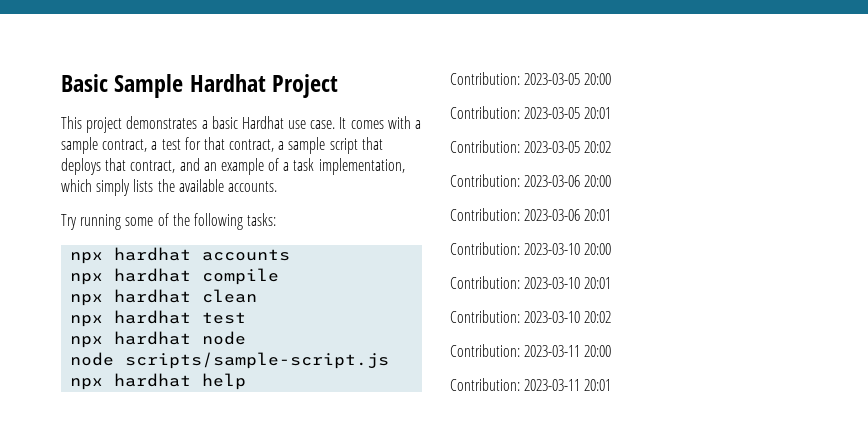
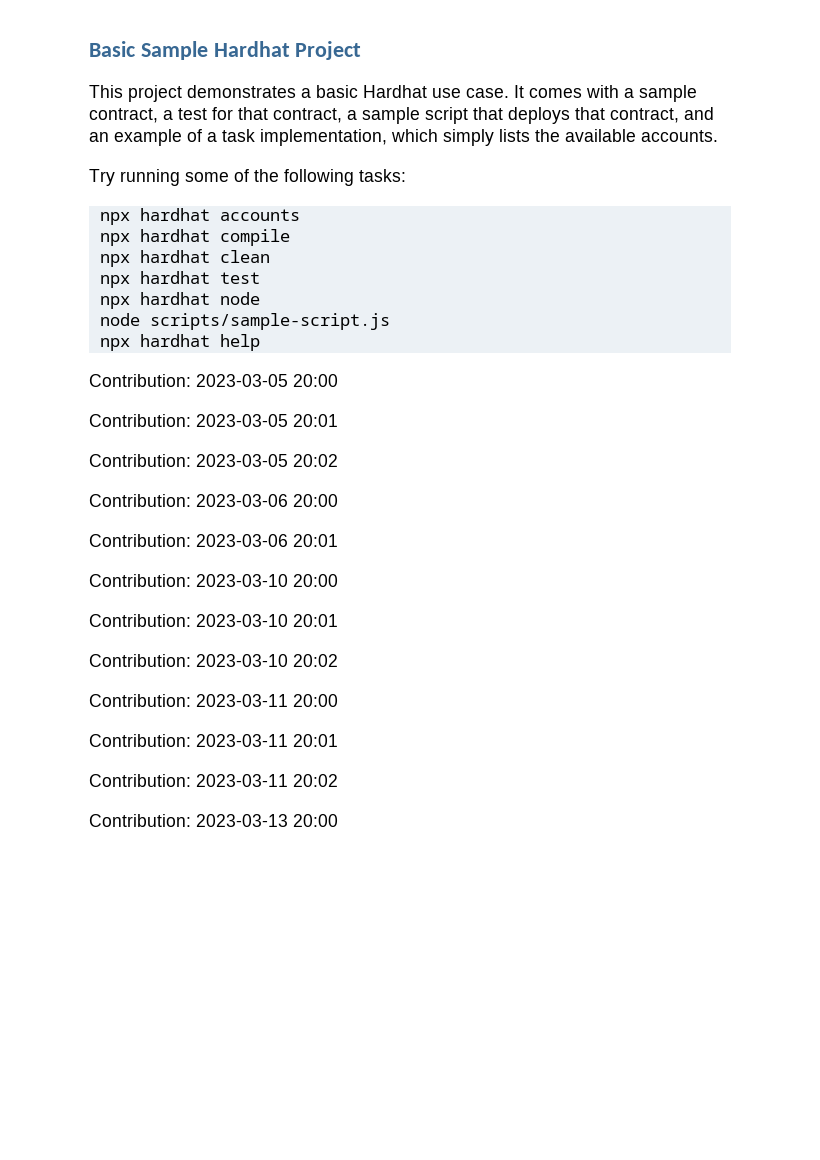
(612, 385) none -> [89,774,338,787] [89,814,338,827] // Contribution: 2023-03-11 20:02 // Contribution: 2023-03-13 20:00

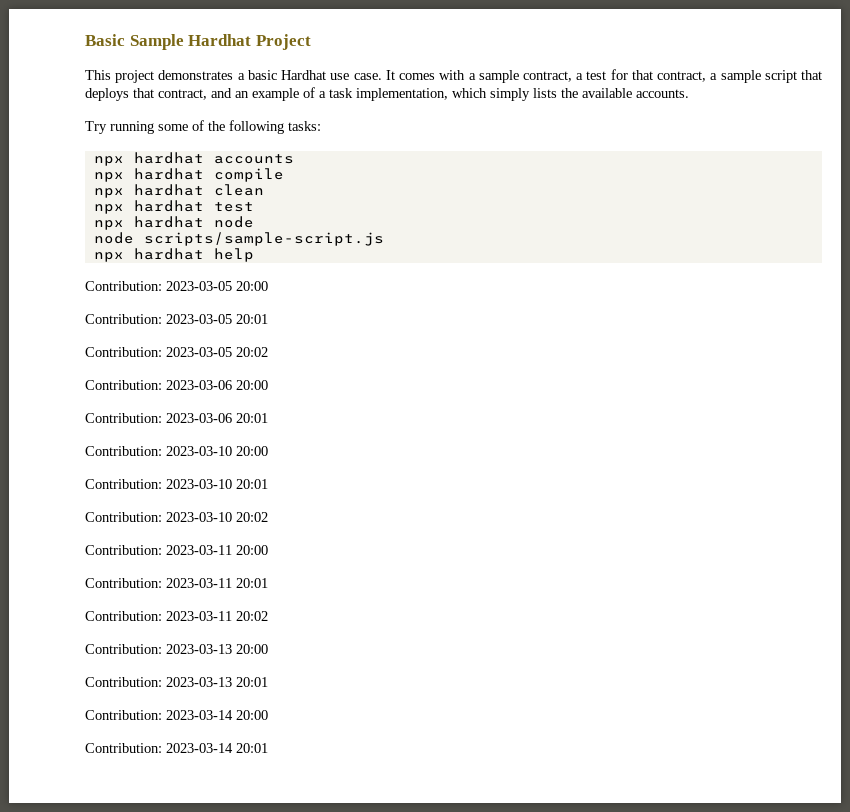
(338, 820) none -> [85,677,268,687] [85,710,268,720] [85,743,268,753] // Contribution: 2023-03-13 20:01 // Contribution: 2023-03-14 20:00 // Contribution: 2023-03-14 20:01

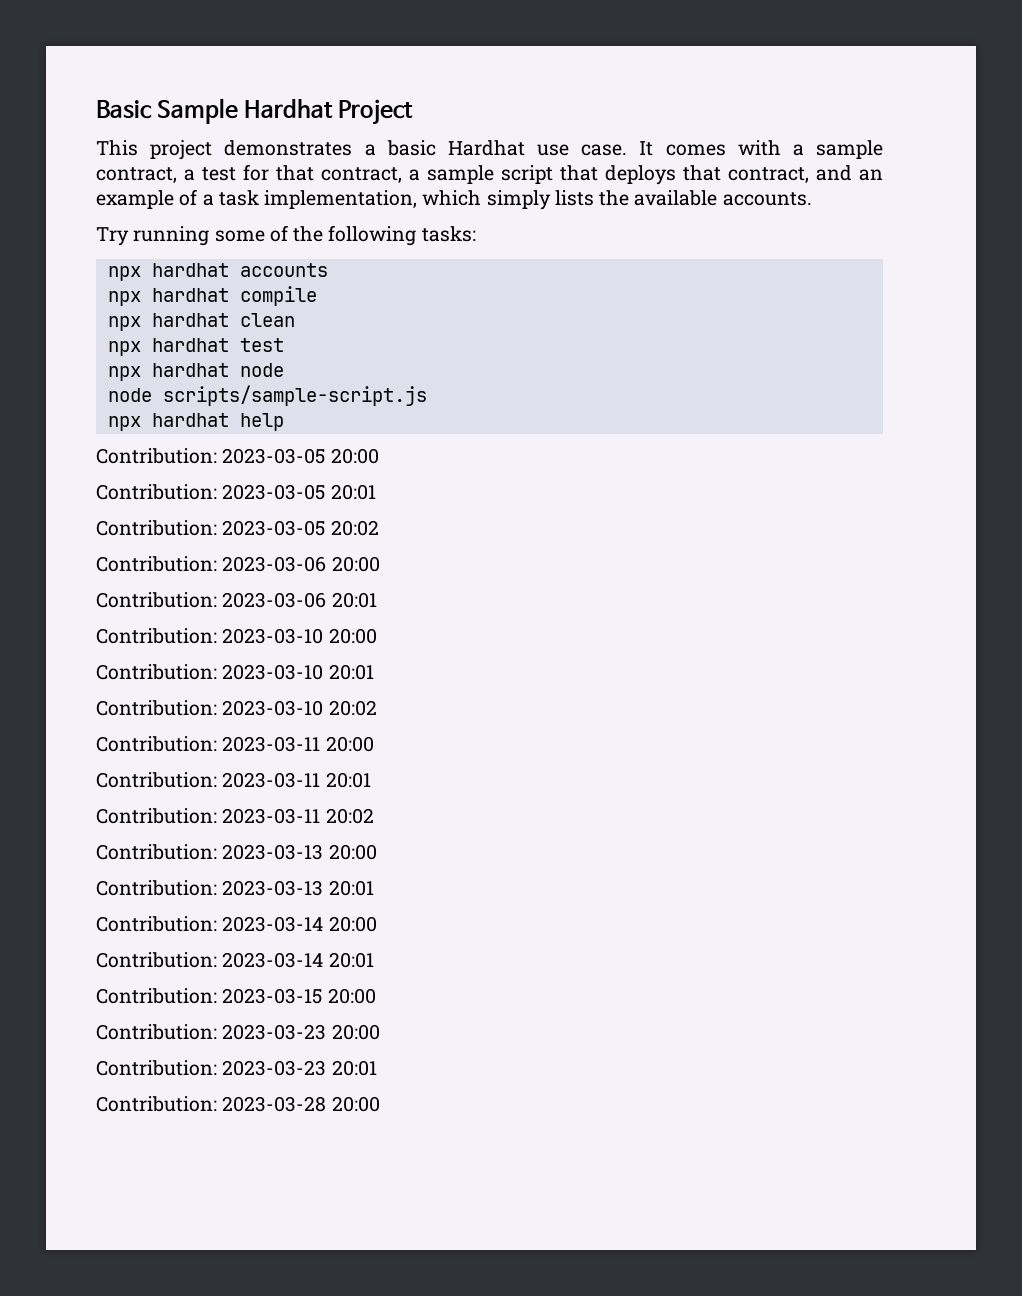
(268, 748) none -> [96,988,376,1004] [96,1024,380,1040] [96,1060,377,1076] [96,1096,380,1112] // Contribution: 2023-03-15 20:00 // Contribution: 2023-03-23 20:00 // Contribution: 2023-03-23 20:01 // Contribution: 2023-03-28 20:00

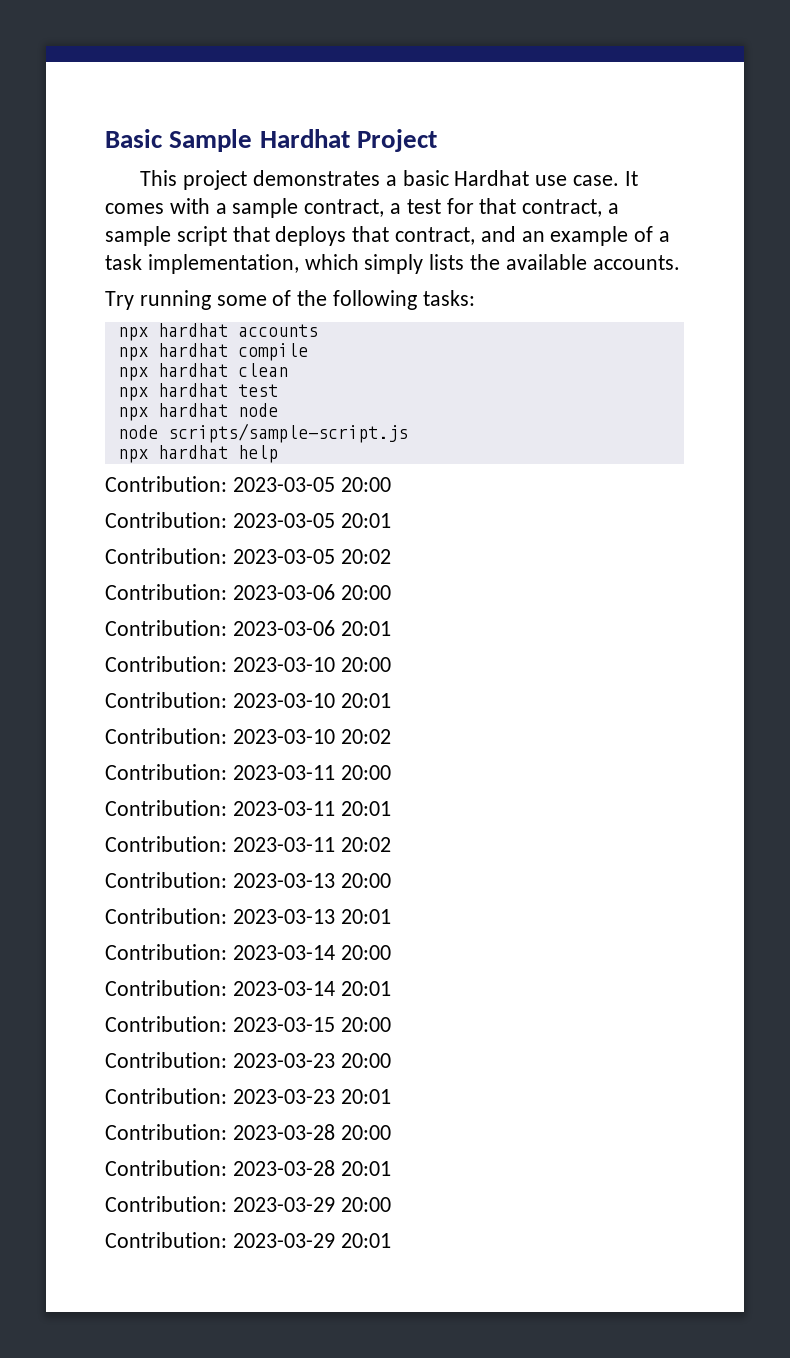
(380, 1104) none -> [105,1160,391,1176] [105,1196,391,1212] [105,1232,391,1248] // Contribution: 2023-03-28 20:01 // Contribution: 2023-03-29 20:00 // Contribution: 2023-03-29 20:01

